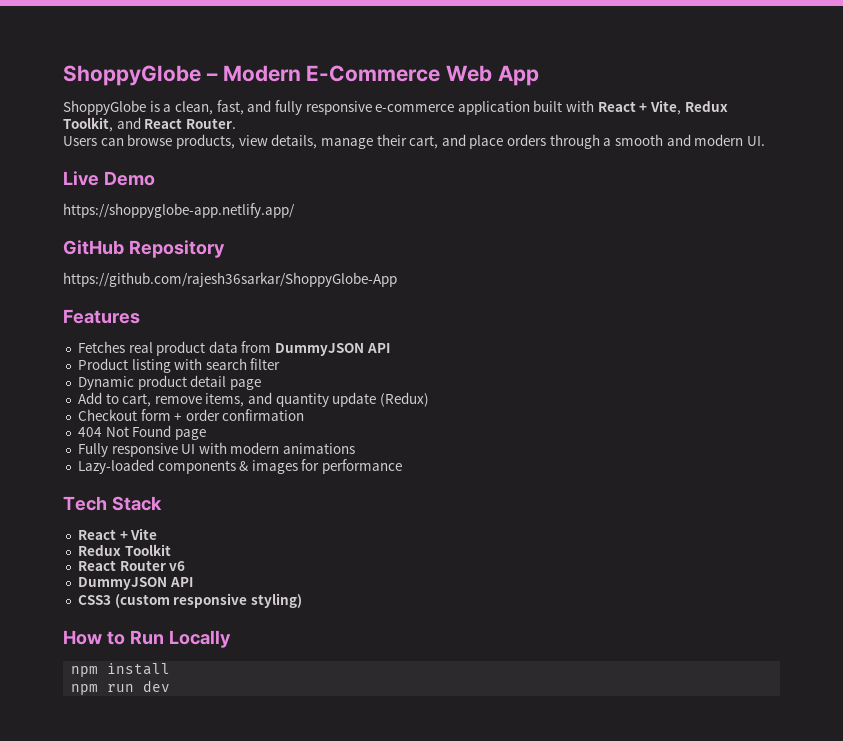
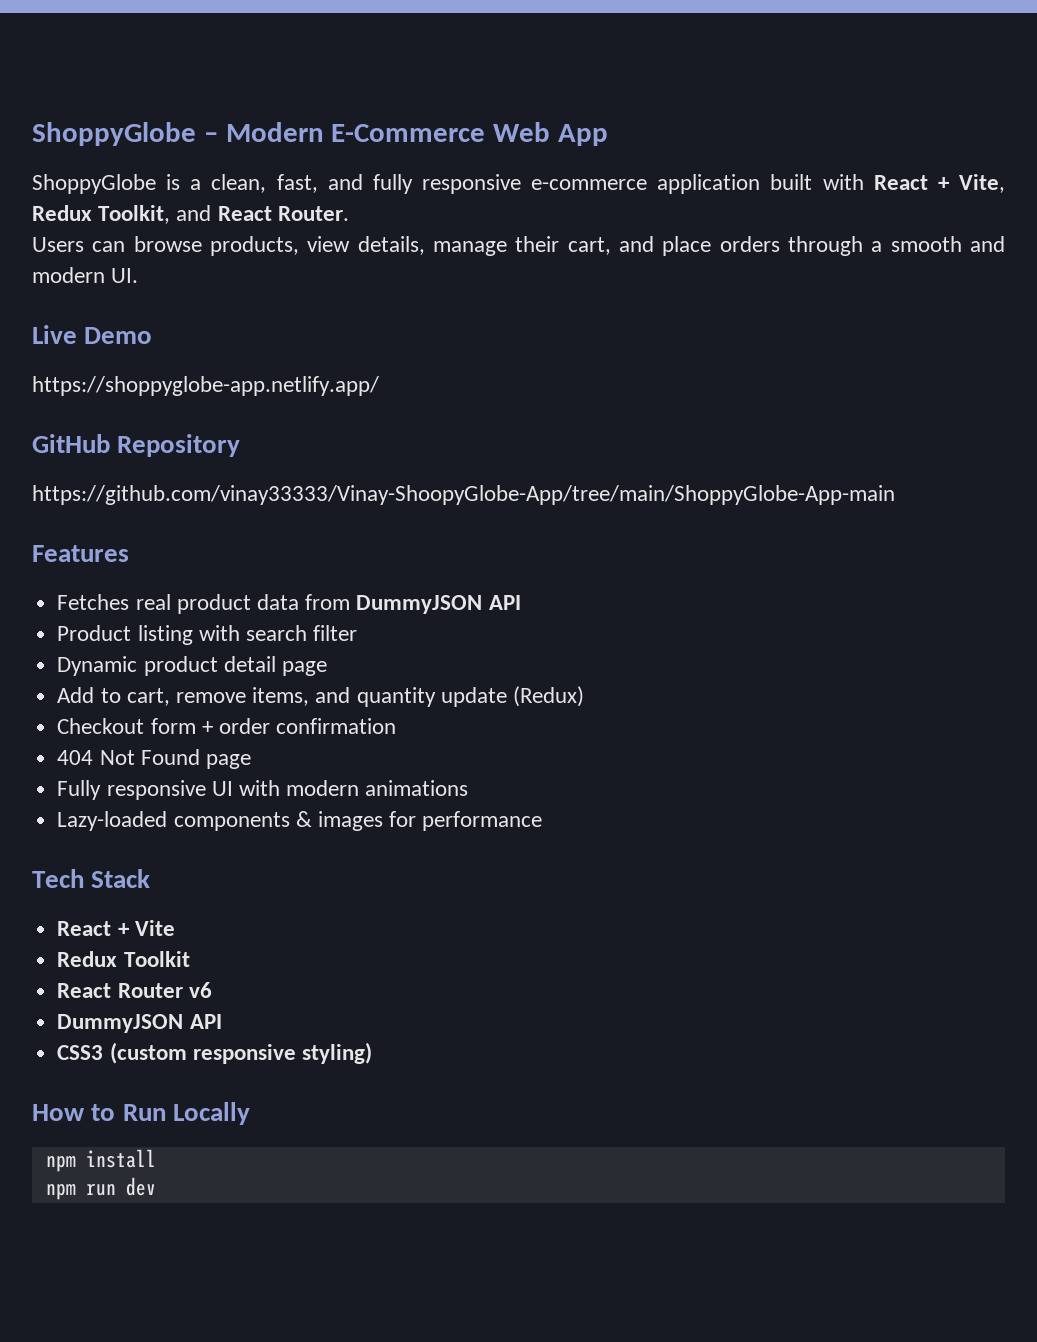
[63,272,397,287] https://github.com/rajesh36sarkar/ShoppyGlobe-App -> [32,485,895,505] https://github.com/vinay33333/Vinay-ShoopyGlobe-App/tree/main/ShoppyGlobe-App-main

